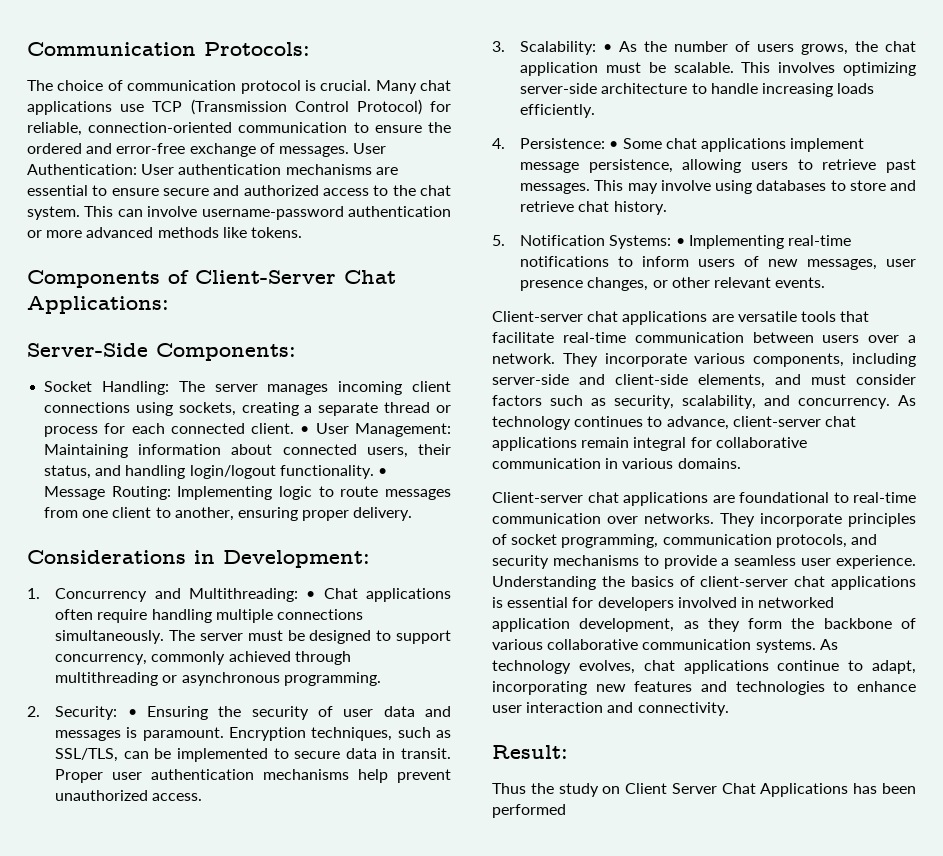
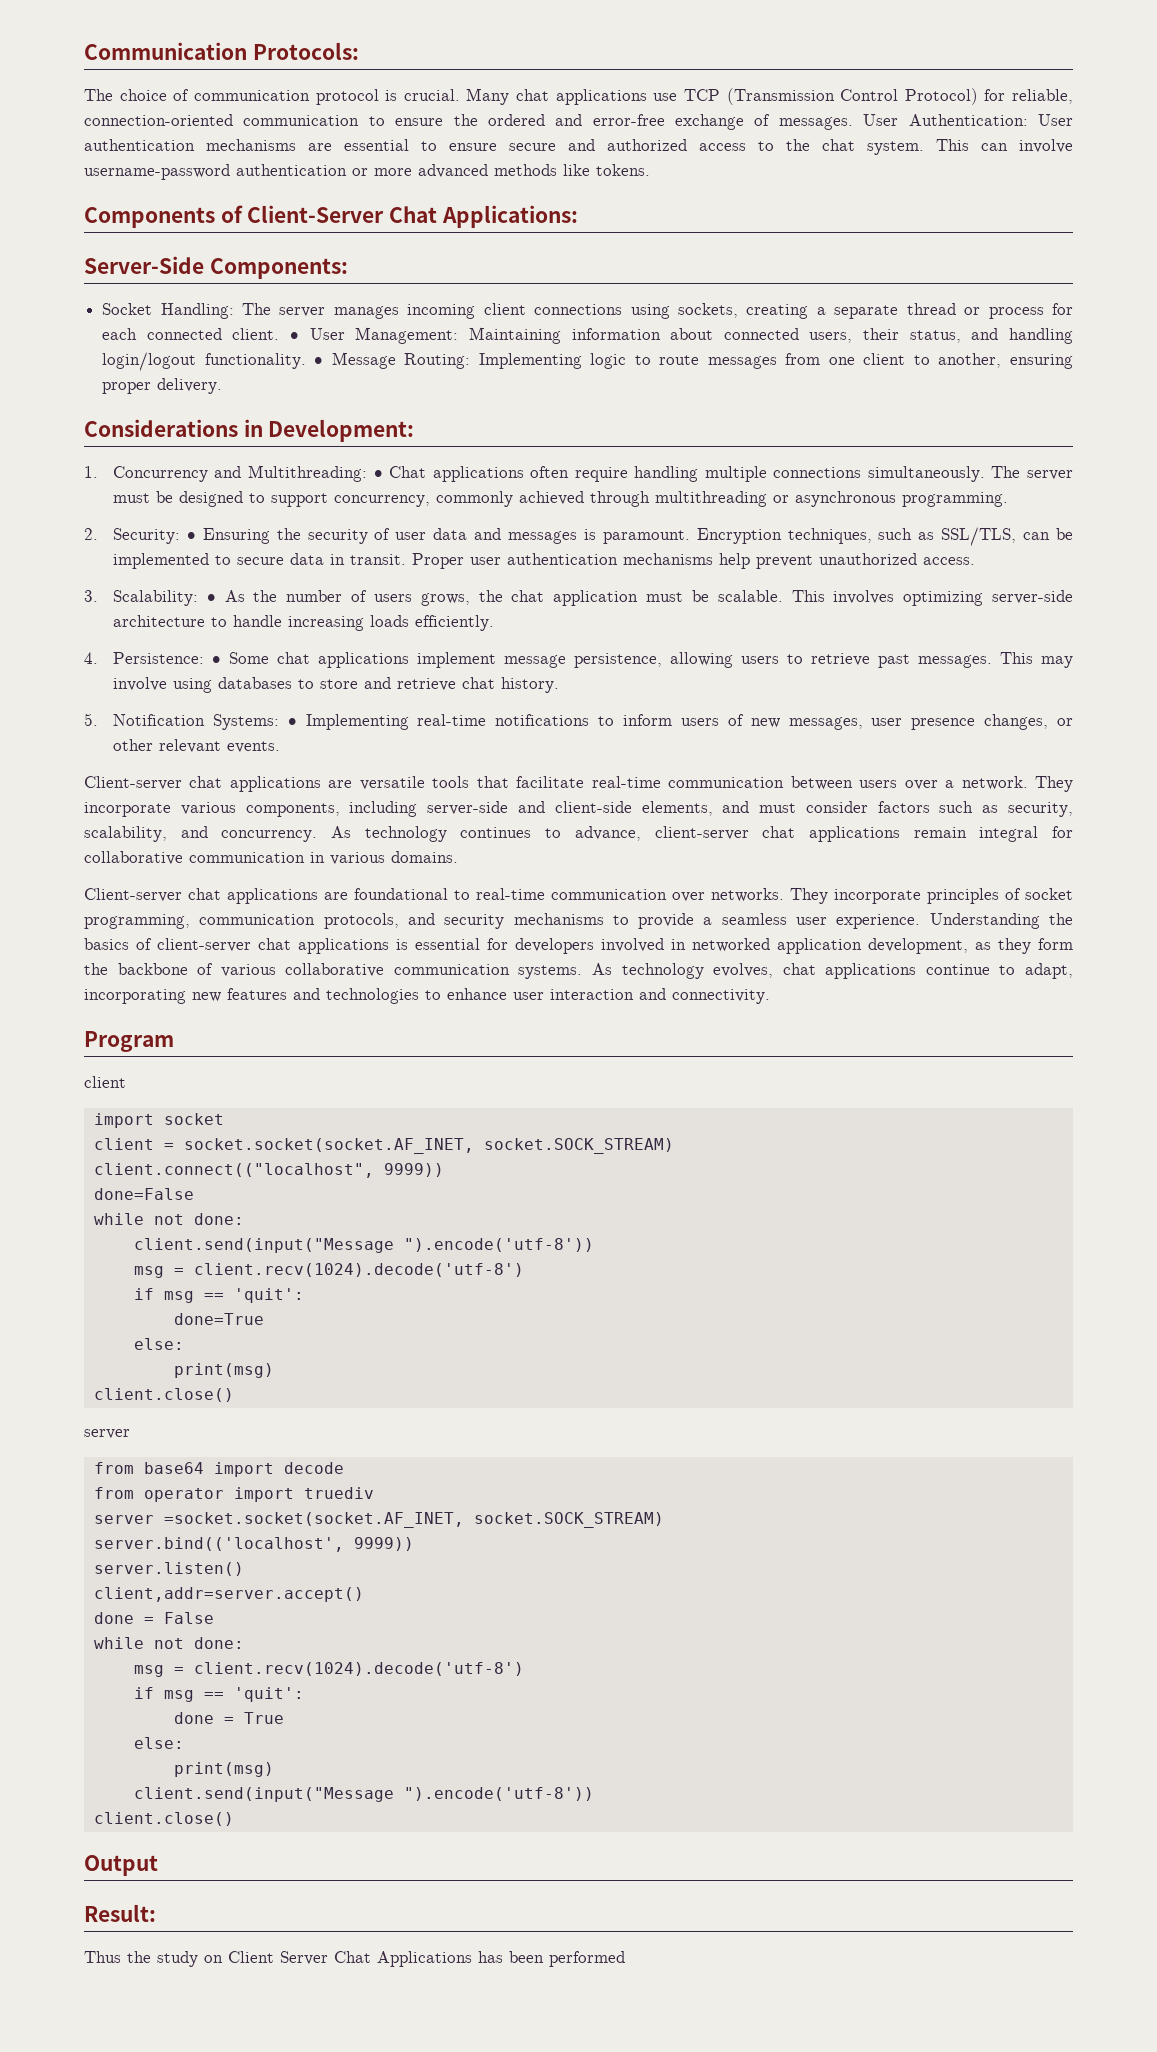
(729, 709) none -> [84,1031,174,1052] [84,1076,126,1088] [93,1113,224,1128] [93,1138,674,1154] [93,1163,444,1178] [93,1188,194,1200] [93,1213,244,1225] [133,1238,594,1253] [133,1263,524,1278] [133,1288,304,1303] [173,1313,264,1325] [133,1338,184,1350] [173,1363,274,1378] [93,1388,234,1402] [84,1429,130,1439] [93,1462,344,1477] [93,1487,374,1502] [93,1512,664,1528] [93,1537,414,1552] [93,1562,244,1576] [93,1587,364,1602] [93,1612,214,1624] [93,1637,244,1649] [133,1662,524,1677] [133,1687,304,1702] [173,1712,284,1724] [133,1737,184,1749] [173,1762,274,1777] [133,1787,594,1802] [93,1812,234,1826] [84,1855,158,1876] // Program // client // import socket // client = socket.socket(socket.AF_INET, socket.SOCK_STREAM) // client.connect(("localhost", 9999)) // done=False // while not done: // client.send(input("Message ").encode('utf-8')) // msg = client.recv(1024).decode('utf-8') // if msg == 'quit': // done=True // else: // print(msg) // client.close() // server // from base64 import decode // from operator import truediv // server =socket.socket(socket.AF_INET, socket.SOCK_STREAM) // server.bind(('localhost', 9999)) // server.listen() // client,addr=server.accept() // done = False // while not done: // msg = client.recv(1024).decode('utf-8') // if msg == 'quit': // done = True // else: // print(msg) // client.send(input("Message ").encode('utf-8')) // client.close() // Output

